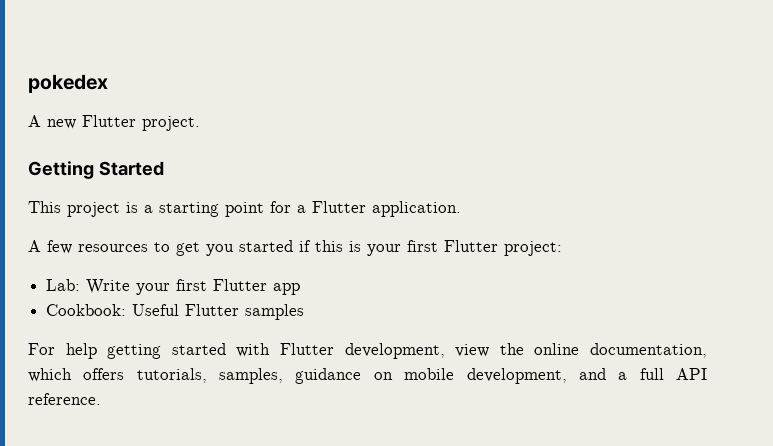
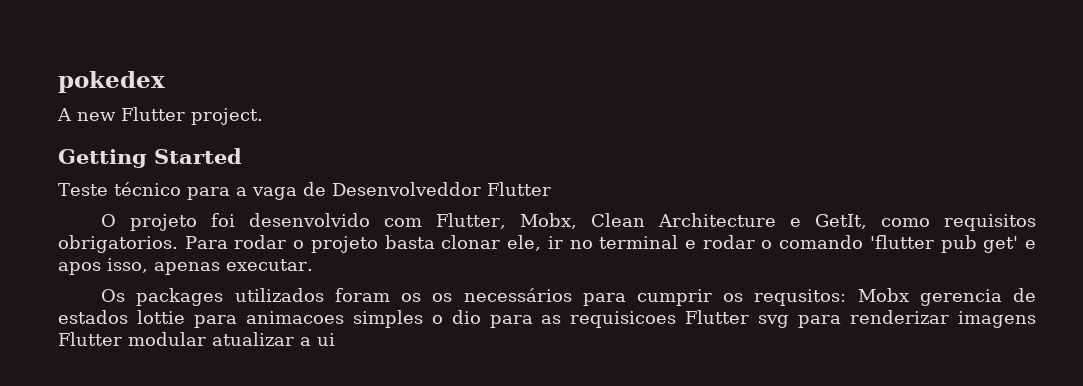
[28,201,461,217] [28,240,562,256] [46,279,301,295] [46,304,305,320] [28,343,708,359] [28,368,707,384] [28,393,101,405] This project is a starting point for a Flutter application. // A few resources to get you started if this is your first Flutter project: // Lab: Write your first Flutter app // Cookbook: Useful Flutter samples // For help getting started with Flutter development, view the online documentation, which offers tutorials, samples, guidance on mobile development, and a full API reference. -> [58,182,551,200] [101,213,1036,231] [58,235,1037,253] [58,258,313,275] [101,288,1037,306] [58,310,1036,328] [58,332,335,346] Teste técnico para a vaga de Desenvolveddor Flutter // O projeto foi desenvolvido com Flutter, Mobx, Clean Architecture e GetIt, como requisitos obrigatorios. Para rodar o projeto basta clonar ele, ir no terminal e rodar o comando 'flutter pub get' e apos isso, apenas executar. // Os packages utilizados foram os os necessários para cumprir os requsitos: Mobx gerencia de estados lottie para animacoes simples o dio para as requisicoes Flutter svg para renderizar imagens Flutter modular atualizar a ui

